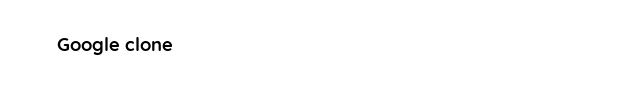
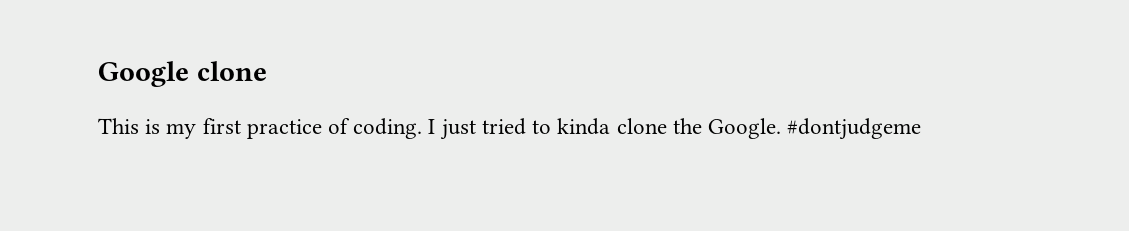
(173, 44) none -> [98,118,922,140] // This is my first practice of coding. I just tried to kinda clone the Google. #dontjudgeme

